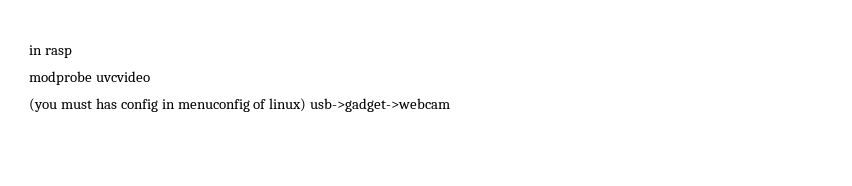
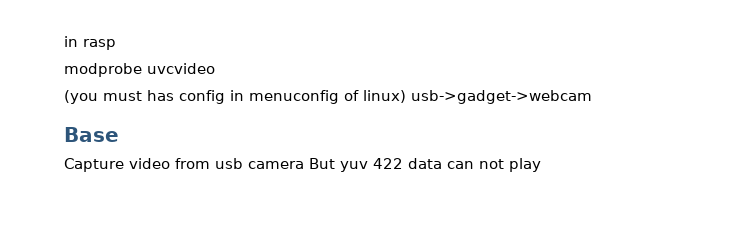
(451, 105) none -> [64,127,119,142] [64,158,541,172] // Base // Capture video from usb camera But yuv 422 data can not play

